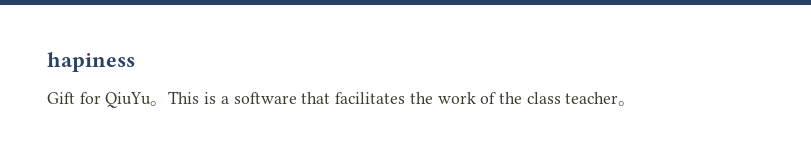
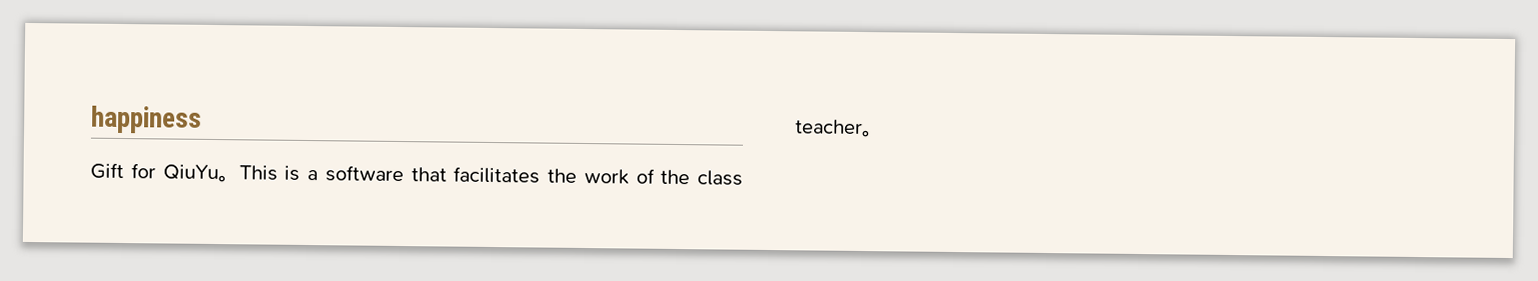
[47,52,135,72] hapiness -> [91,105,202,134] happiness

